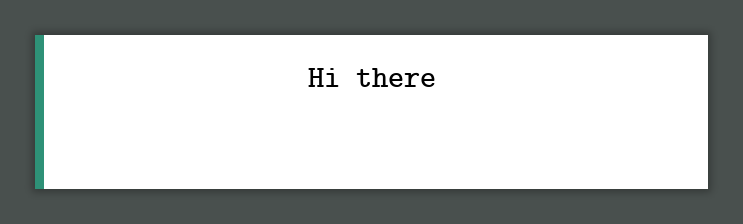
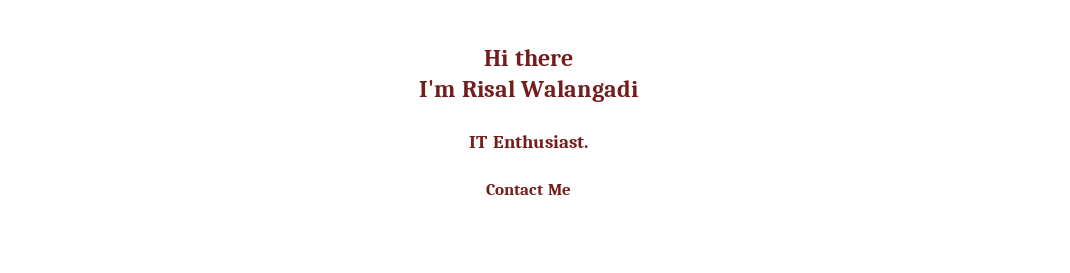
(436, 77) none -> [419,80,639,102] [469,135,588,148] [486,184,571,195] // I'm Risal Walangadi // IT Enthusiast. // Contact Me

